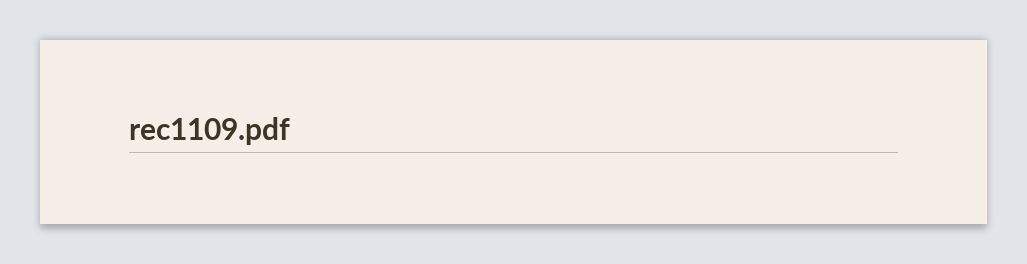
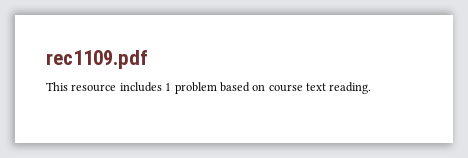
(290, 131) none -> [46,82,372,94] // This resource includes 1 problem based on course text reading.

